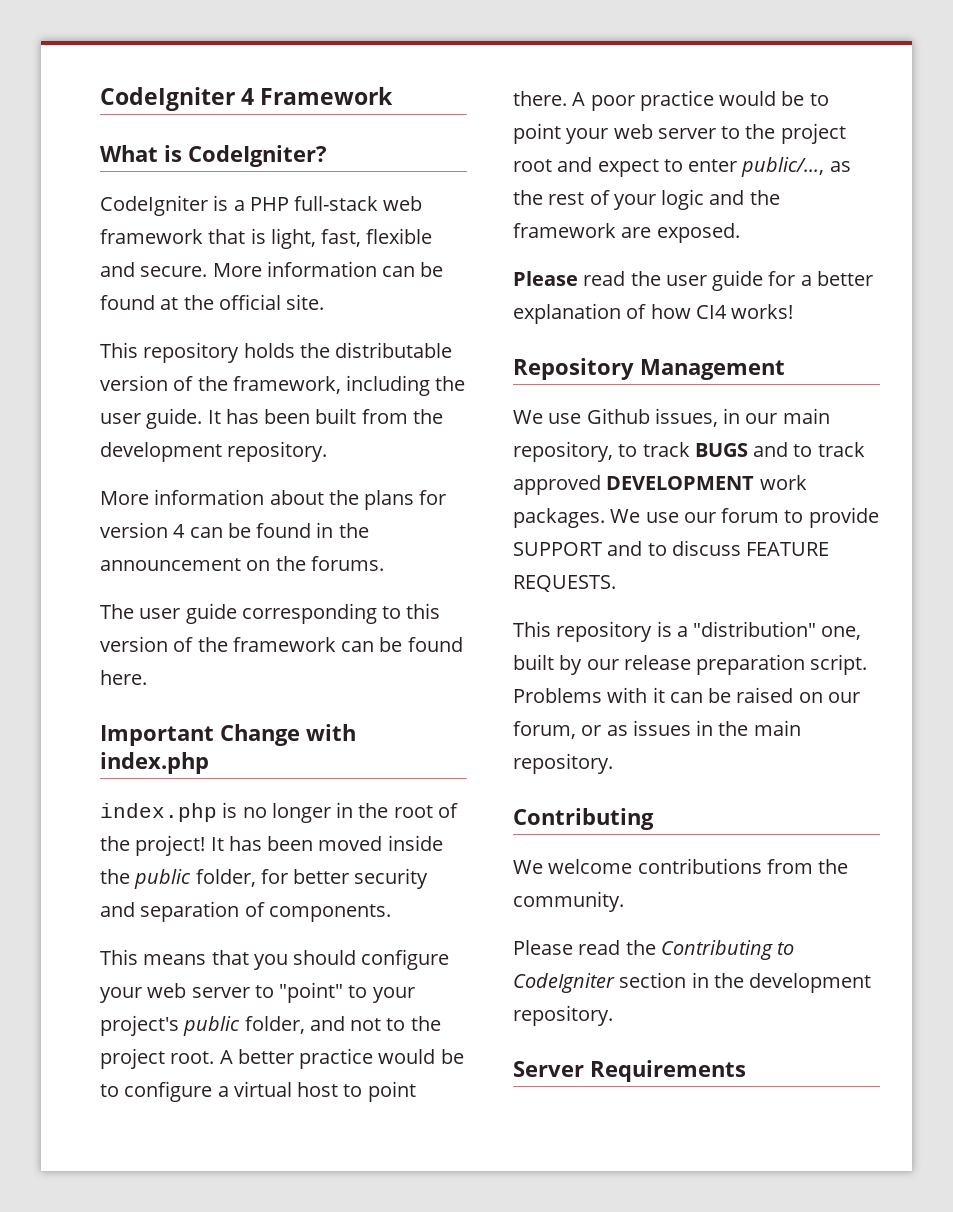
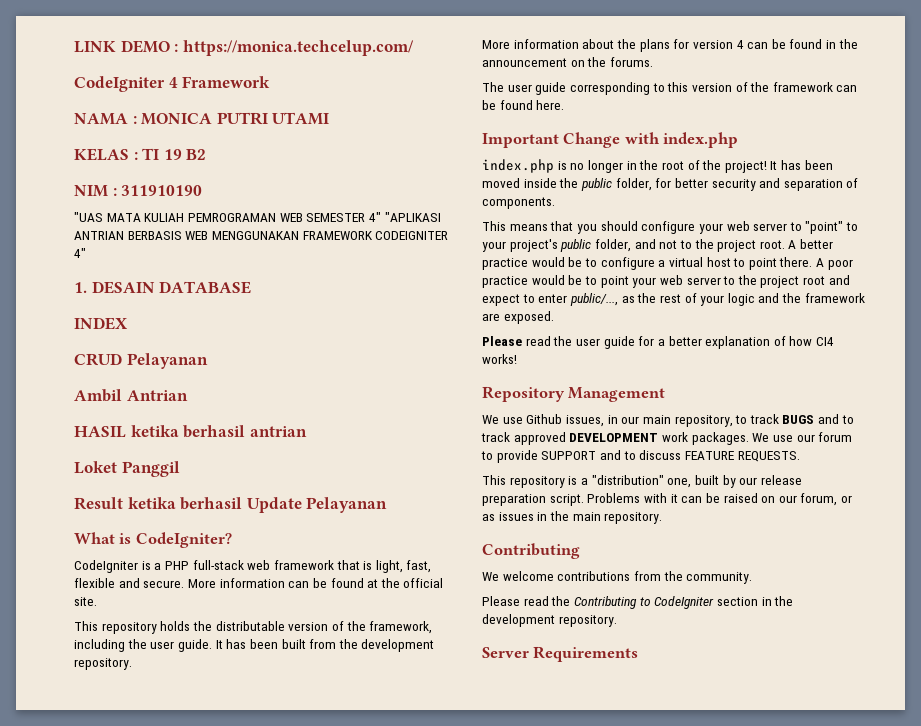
(100, 99) none -> [74,40,414,56] LINK DEMO : https://monica.techcelup.com/ //
(394, 96) none -> [74,112,330,125] [74,148,207,161] [74,185,203,197] [74,212,441,222] [74,231,449,240] [74,248,86,258] [74,281,252,294] [74,317,128,330] [74,353,208,369] [74,389,188,402] [74,425,307,438] [74,461,180,477] [74,497,388,513] // NAMA : MONICA PUTRI UTAMI // KELAS : TI 19 B2 // NIM : 311910190 // "UAS MATA KULIAH PEMROGRAMAN WEB SEMESTER 4" "APLIKASI ANTRIAN BERBASIS WEB MENGGUNAKAN FRAMEWORK CODEIGNITER 4" // 1. DESAIN DATABASE // INDEX // CRUD Pelayanan // Ambil Antrian // HASIL ketika berhasil antrian // Loket Panggil // Result ketika berhasil Update Pelayanan

